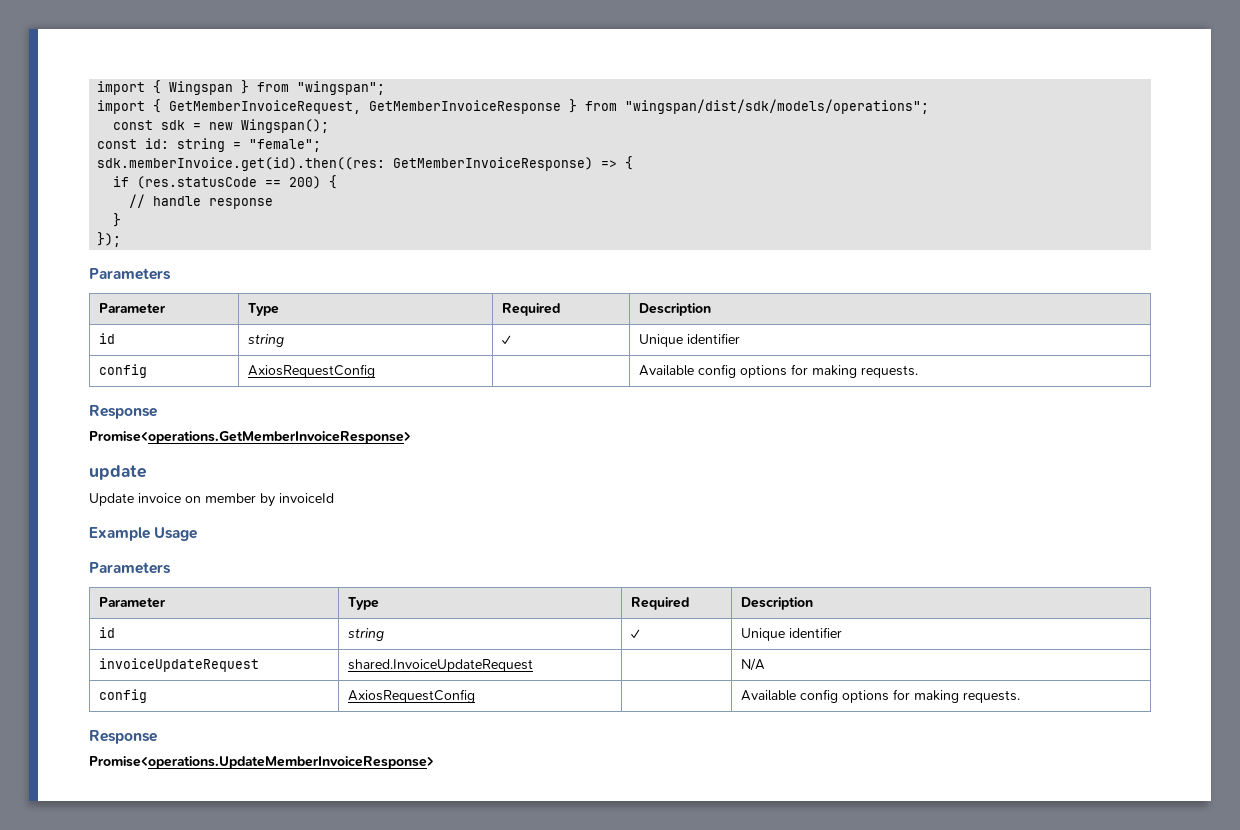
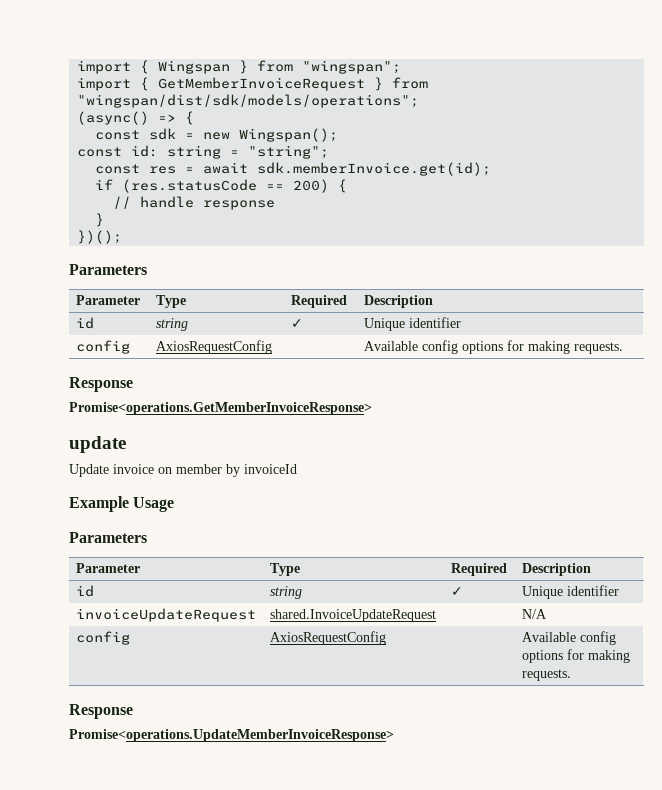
[169,100,562,114] GetMemberInvoiceRequest, GetMemberInvoiceResponse -> [158,77,366,91] GetMemberInvoiceRequest
(930, 106) none -> [77,111,195,125] // (async() => {
[249,139,322,152] [97,156,634,171] "female"; // sdk.memberInvoice.get(id).then((res: GetMemberInvoiceResponse) => { -> [248,145,330,159] [95,162,492,176] "string"; // const res = await sdk.memberInvoice.get(id);
[97,232,122,247] }); -> [77,230,123,244] })();

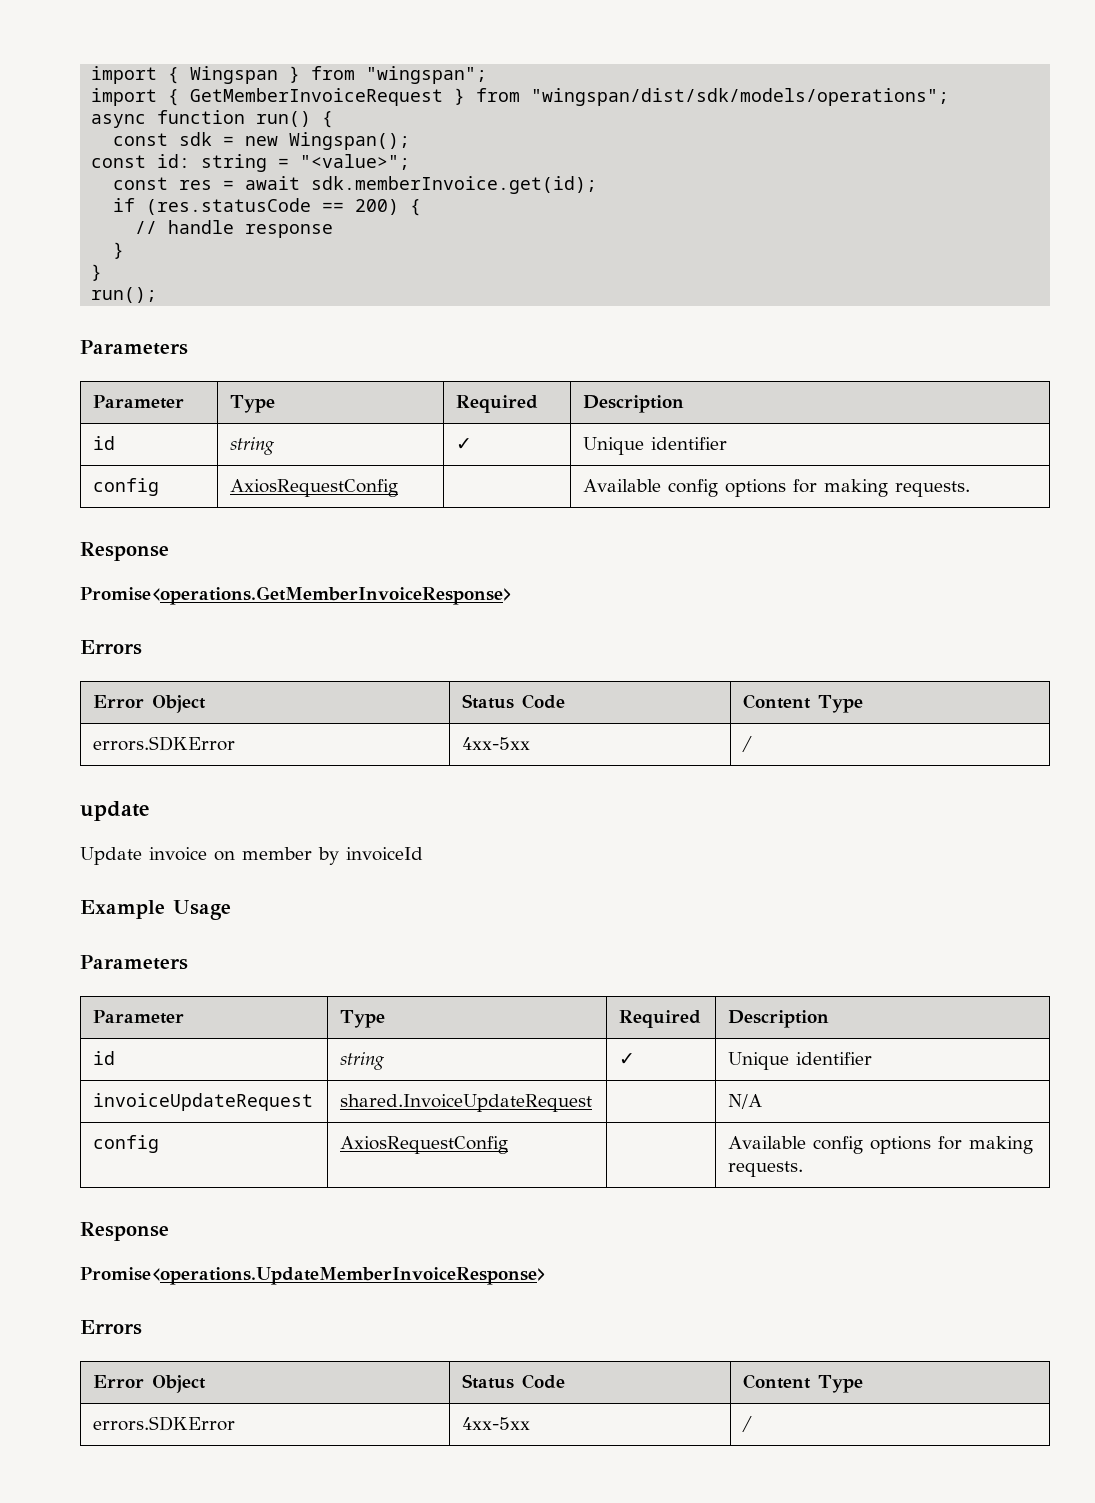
[77,111,177,125] (async() => -> [91,110,312,128] async function run()
[248,145,330,159] "string"; -> [300,154,411,170] "<value>";
[77,230,123,244] })(); -> [91,264,103,281] [91,287,158,303] } // run();
(372, 408) none -> [80,640,142,655] [93,695,207,713] [462,694,566,709] [743,694,864,713] [93,736,236,751] [462,737,531,750] [742,736,753,752] // Errors // Error Object | Status Code | Content Type // errors.SDKError | 4xx-5xx | /
(394, 735) none -> [80,1320,142,1335] [93,1375,207,1393] [462,1374,566,1389] [743,1374,864,1393] [93,1416,236,1431] [462,1417,531,1430] [742,1416,753,1432] // Errors // Error Object | Status Code | Content Type // errors.SDKError | 4xx-5xx | /

